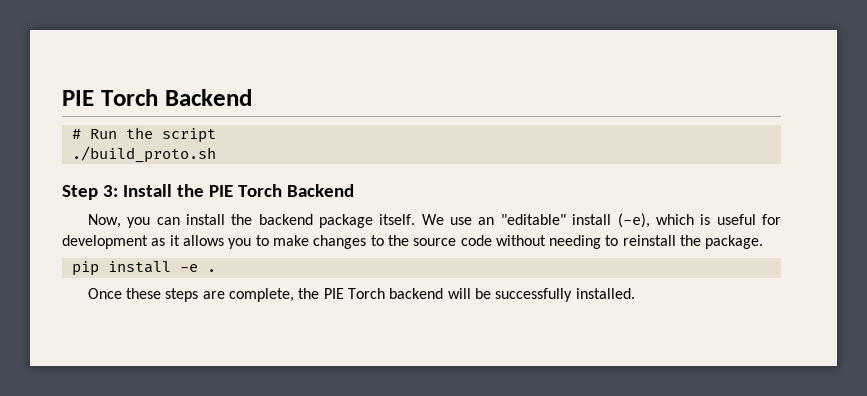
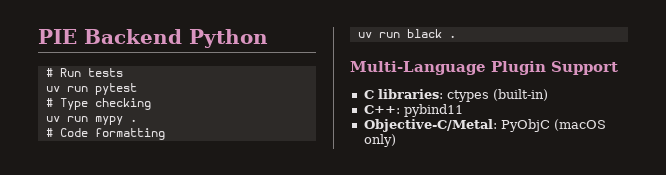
[62,89,252,106] PIE Torch Backend -> [38,29,268,48] PIE Backend Python
[125,127,216,143] [71,146,216,163] [62,184,354,200] [87,213,782,228] [62,235,764,249] [71,261,216,276] [87,288,635,302] the script // ./build_proto.sh // Step 3: Install the PIE Torch Backend // Now, you can install the backend package itself. We use an "editable" install (-e), which is useful for development as it allows you to make changes to the source code without needing to reinstall the package. // pip install -e . // Once these steps are complete, the PIE Torch backend will be successfully installed. -> [87,68,123,77] [45,83,137,95] [45,98,151,110] [45,116,137,125] [45,128,165,140] [357,29,456,38] [350,61,618,75] [363,89,548,102] [363,104,463,117] [363,119,606,132] [363,134,396,147] tests // uv run pytest // # Type checking // uv run mypy . // # Code formatting // uv run black . // Multi-Language Plugin Support // C libraries: ctypes (built-in) // C++: pybind11 // Objective-C/Metal: PyObjC (macOS only)

